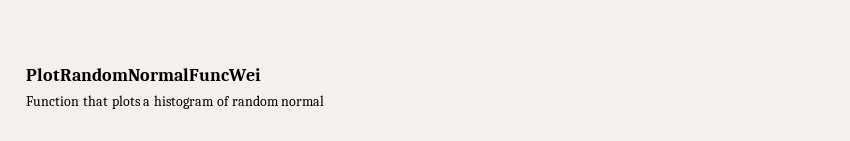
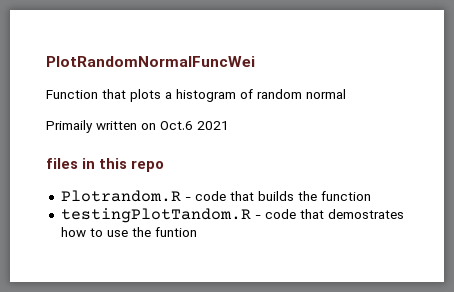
(325, 100) none -> [46,120,229,133] [46,158,165,172] [60,190,371,202] [60,208,404,223] [60,227,197,237] // Primaily written on Oct.6 2021 // files in this repo // Plotrandom.R - code that builds the function // testingPlotTandom.R - code that demostrates how to use the funtion

